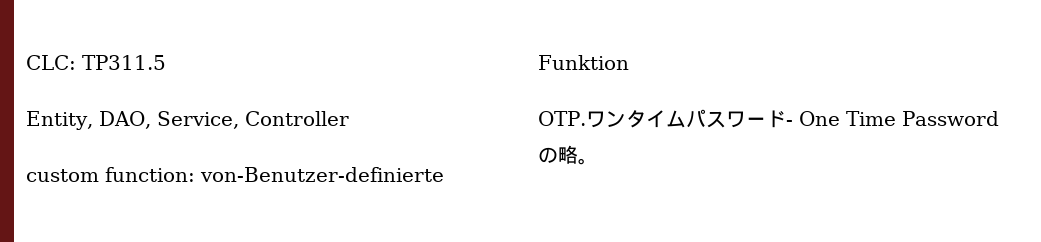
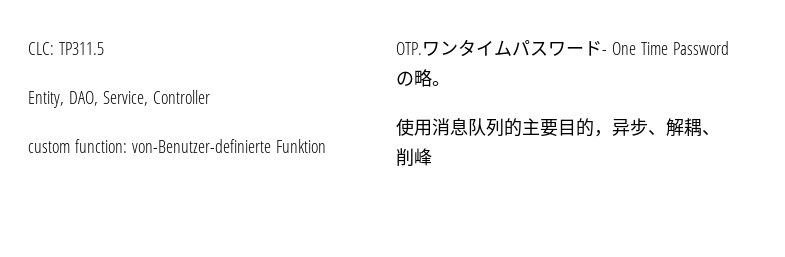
(598, 161) none -> [396,118,720,137] [396,148,432,166] // 使用消息队列的主要目的，异步、解耦、削峰

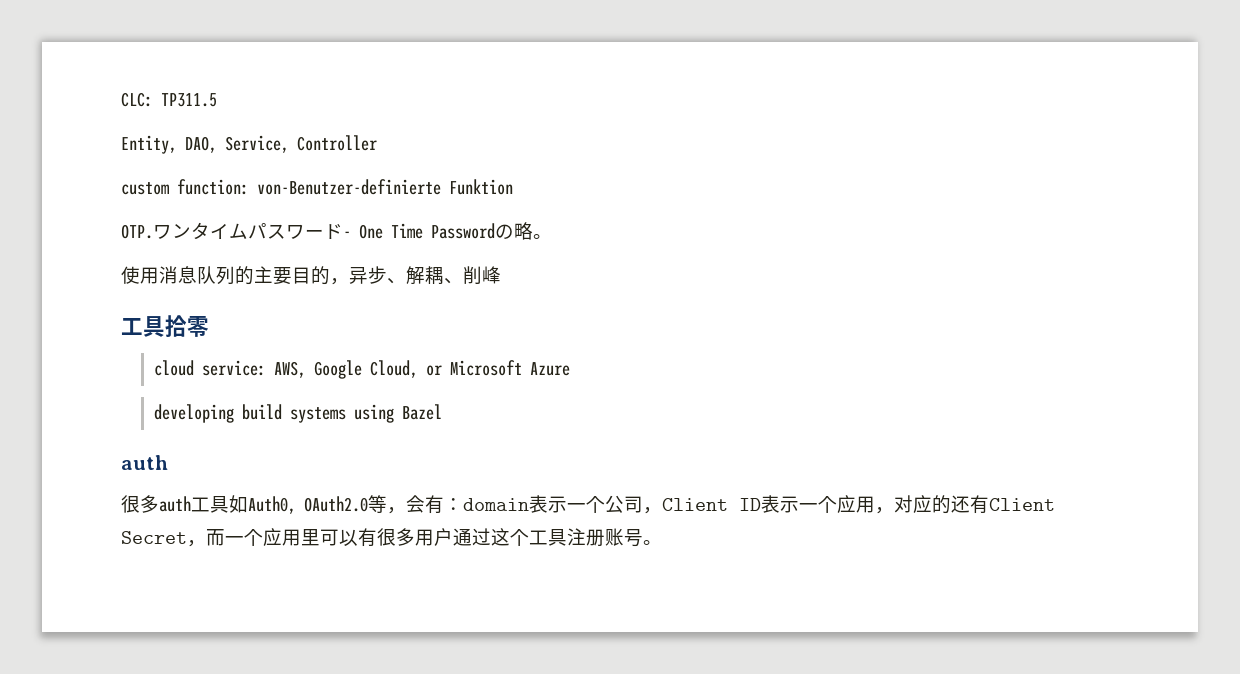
(432, 157) none -> [121,315,209,337] [154,360,571,379] [154,404,443,423] [121,455,168,470] [121,495,1055,514] [121,528,662,547] // 工具拾零 // cloud service: AWS, Google Cloud, or Microsoft Azure // developing build systems using Bazel // auth // 很多auth工具如Auth0, OAuth2.0等，会有：domain表示一个公司，Client ID表示一个应用，对应的还有Client Secret，而一个应用里可以有很多用户通过这个工具注册账号。

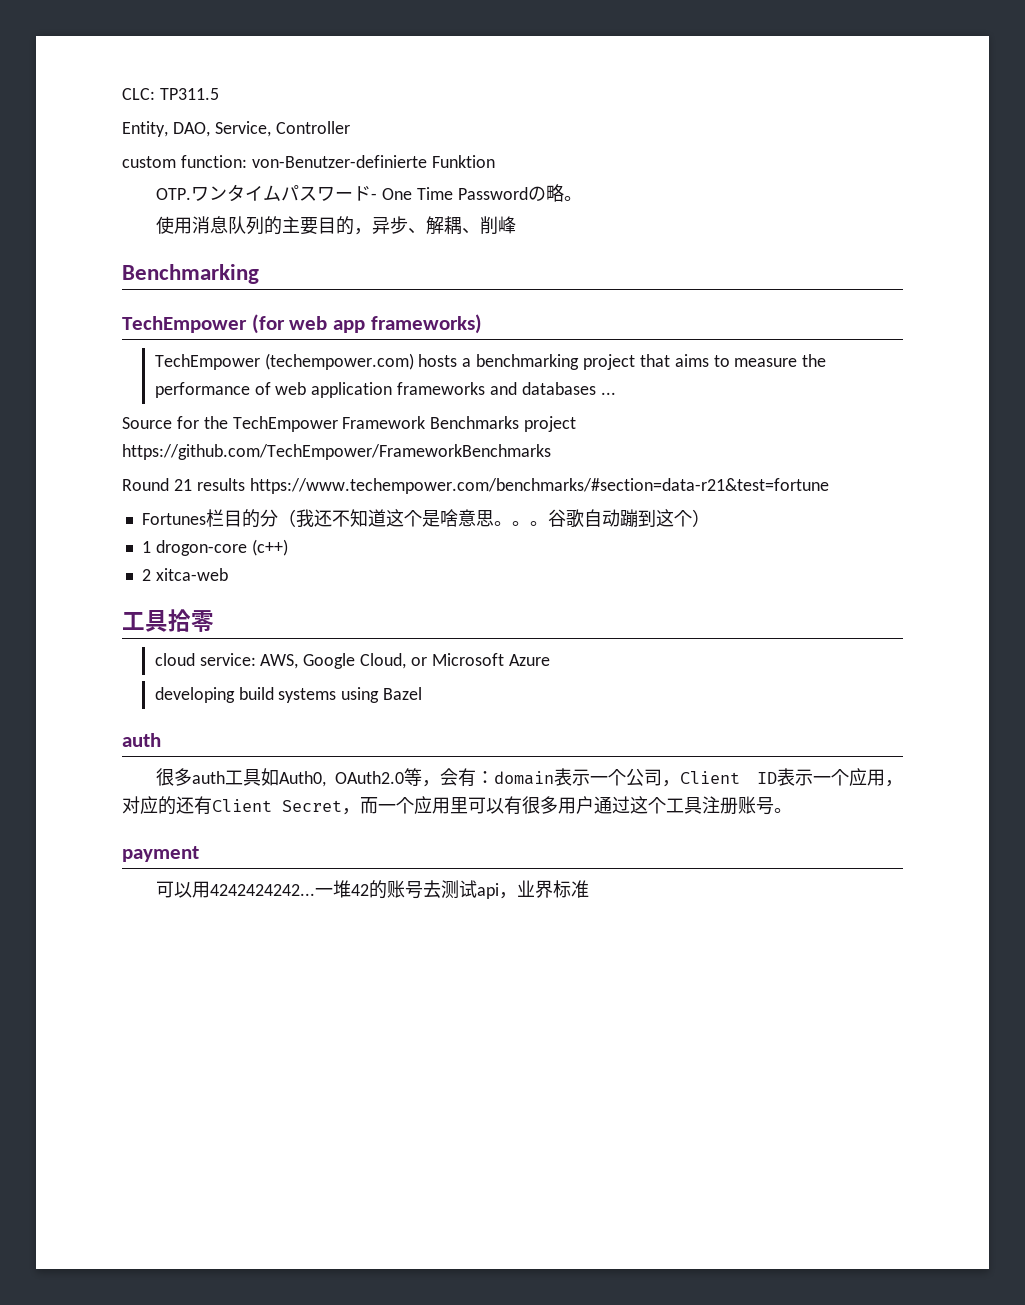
(501, 275) none -> [122,264,259,284] [122,314,482,334] [154,353,827,370] [154,382,616,398] [122,416,577,432] [122,444,551,460] [122,478,829,494] [141,509,710,528] [141,539,288,556] [141,568,228,581] // Benchmarking // TechEmpower (for web app frameworks) // TechEmpower (techempower.com) hosts a benchmarking project that aims to measure the performance of web application frameworks and databases ... // Source for the TechEmpower Framework Benchmarks project https://github.com/TechEmpower/FrameworkBenchmarks // Round 21 results https://www.techempower.com/benchmarks/#section=data-r21&test=fortune // Fortunes栏目的分（我还不知道这个是啥意思。。。谷歌自动蹦到这个） // 1 drogon-core (c++) // 2 xitca-web
(662, 542) none -> [122,846,199,862] [155,880,589,899] // payment // 可以用4242424242...一堆42的账号去测试api，业界标准

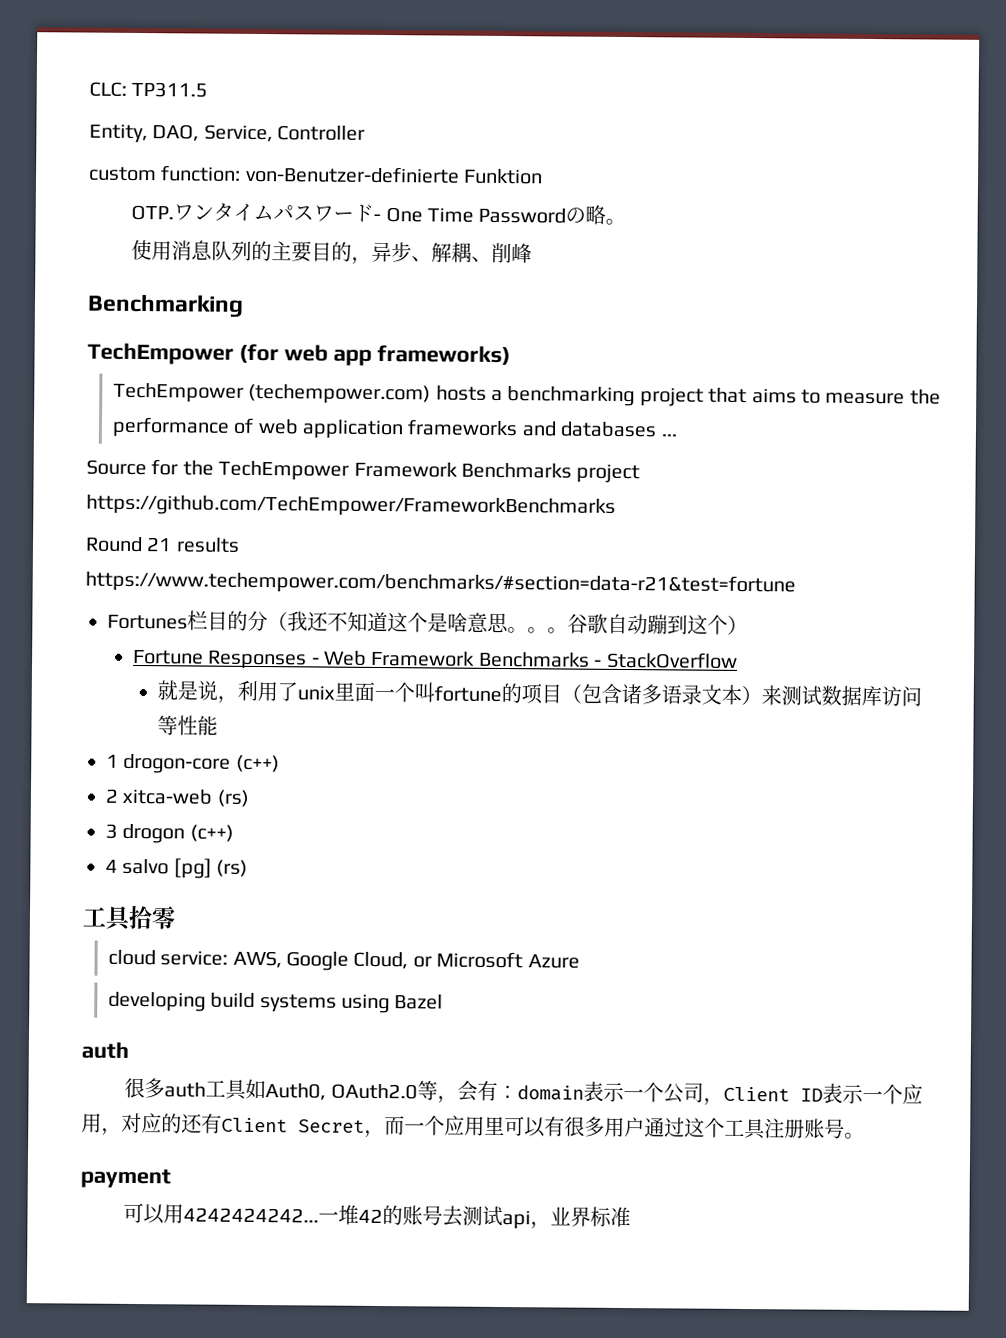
(710, 518) none -> [132,649,738,670] [157,680,923,707] [157,715,219,736] // Fortune Responses - Web Framework Benchmarks - StackOverflow // 就是说，利用了unix里面一个叫fortune的项目（包含诸多语录文本）来测试数据库访问等性能
(228, 574) none -> [216,789,249,807] [105,823,234,844] [105,858,249,879] (rs) // 3 drogon (c++) // 4 salvo [pg] (rs)

